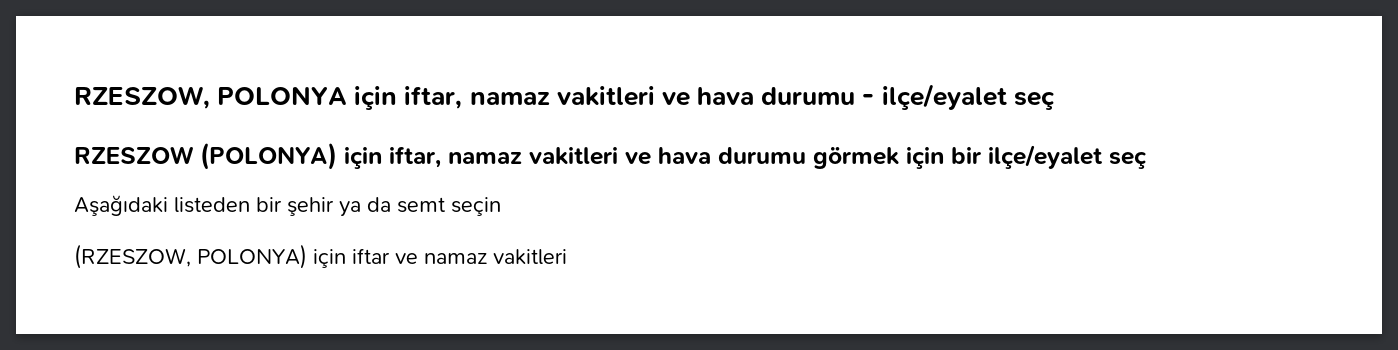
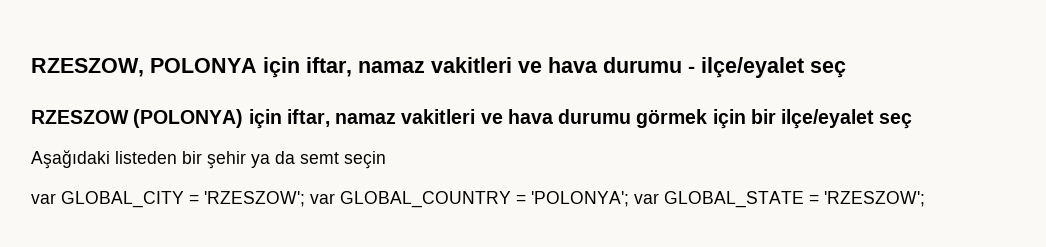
[74,244,567,269] (RZESZOW, POLONYA) için iftar ve namaz vakitleri -> [31,191,925,208] var GLOBAL_CITY = 'RZESZOW'; var GLOBAL_COUNTRY = 'POLONYA'; var GLOBAL_STATE = 'RZESZOW';

